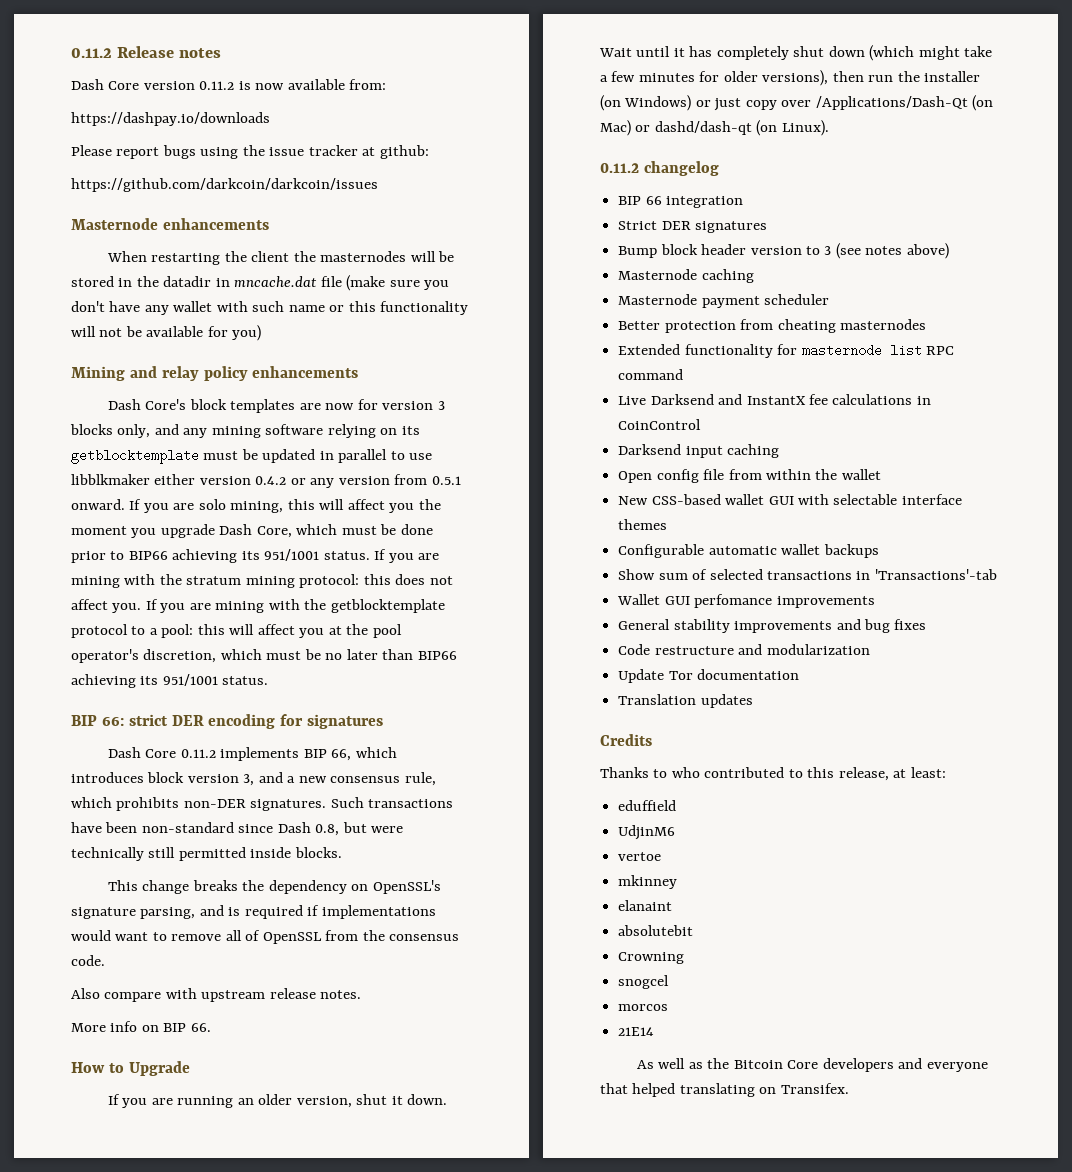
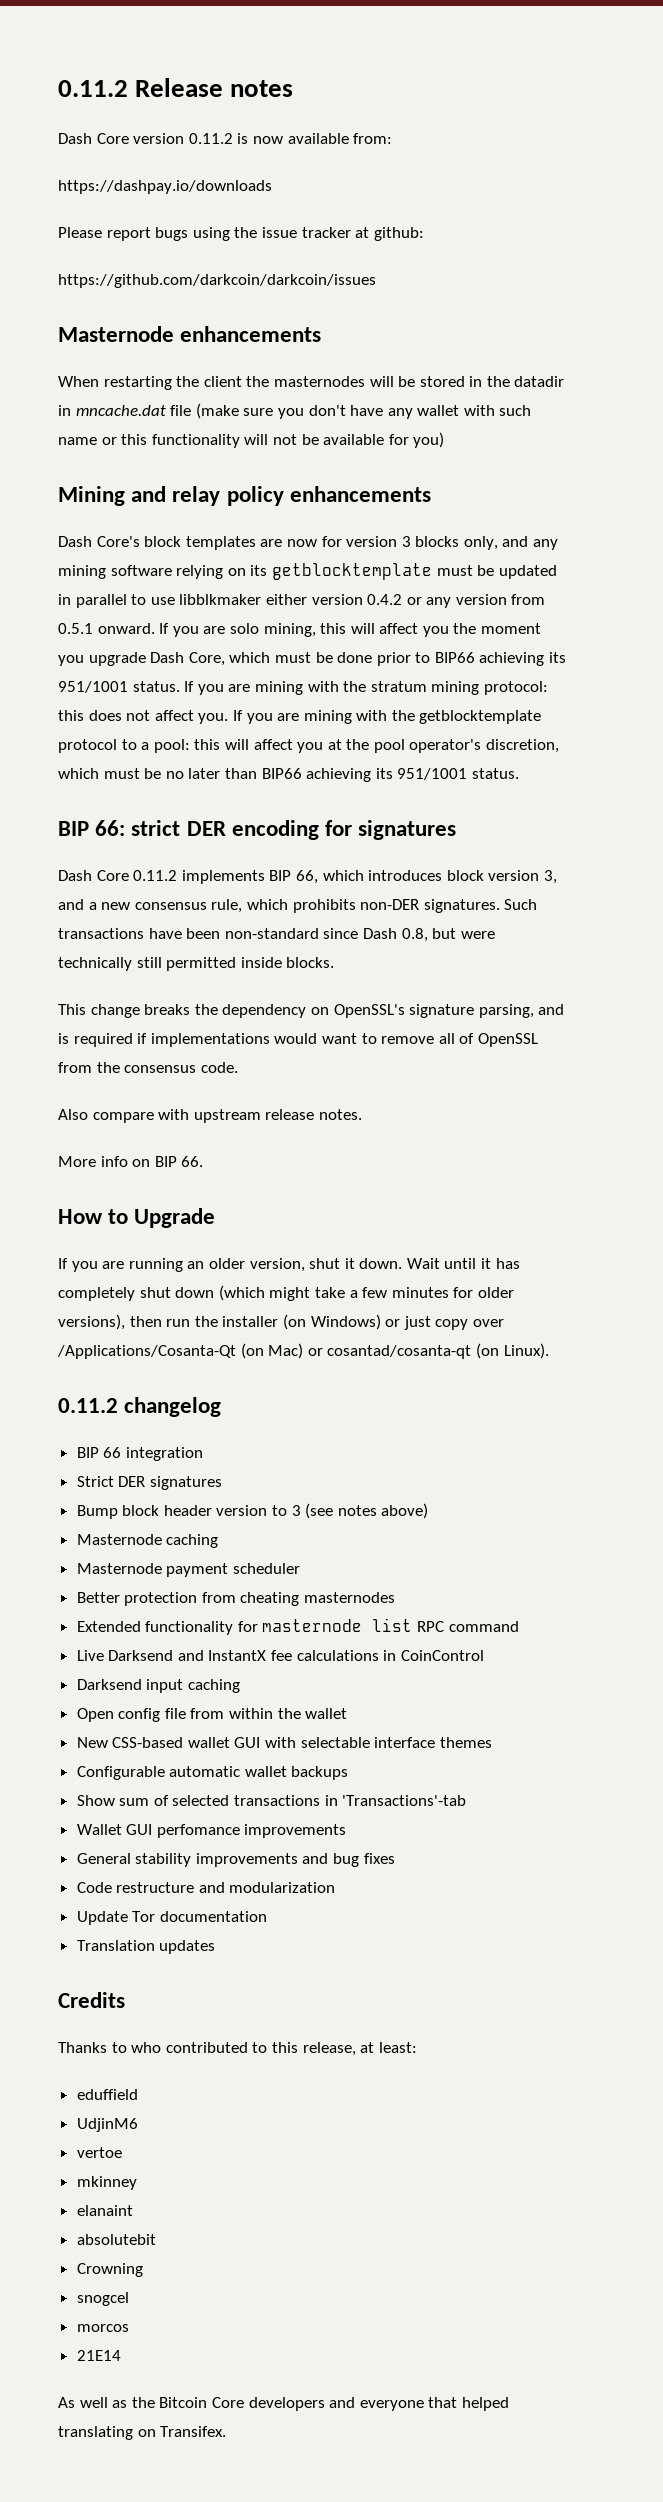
[815,96,968,110] /Applications/Dash-Qt -> [57,1345,236,1359] /Applications/Cosanta-Qt
[654,121,752,135] dashd/dash-qt -> [327,1345,472,1359] cosantad/cosanta-qt

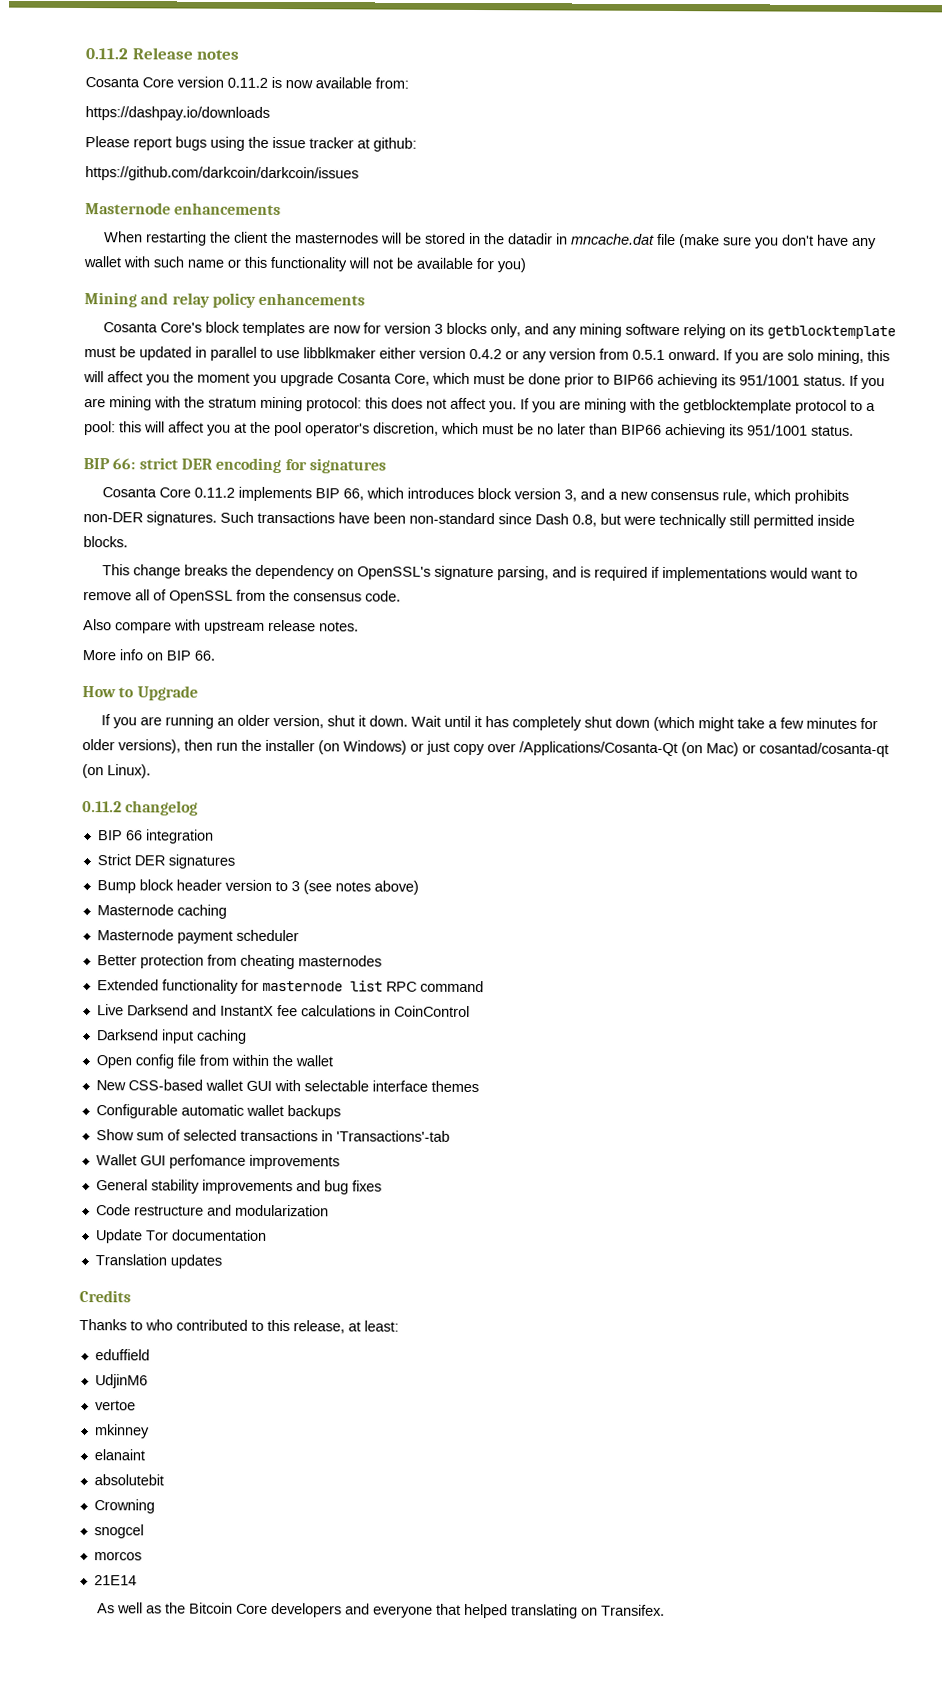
[58,133,92,144] Dash -> [85,77,140,88] Cosanta
[58,536,92,547] Dash -> [103,322,159,333] Cosanta
[150,652,185,663] Dash -> [337,373,392,384] Cosanta
[58,870,92,881] Dash -> [102,487,158,498] Cosanta

